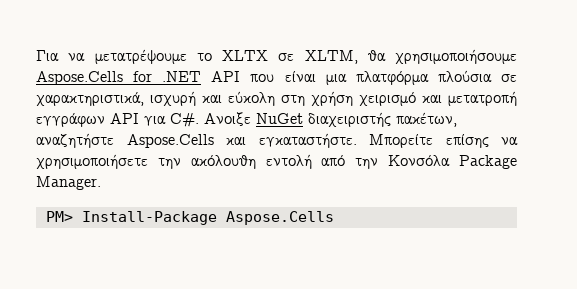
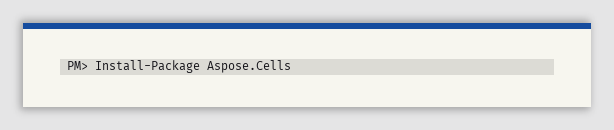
[36,49,517,64] [36,70,517,85] [36,91,517,106] [36,112,457,127] [36,133,518,148] [36,154,517,169] [36,176,101,190] Για να μετατρέψουμε το XLTX σε XLTM, θα χρησιμοποιήσουμε Aspose.Cells for .NET API που είναι μια πλατφόρμα πλούσια σε χαρακτηριστικά, ισχυρή και εύκολη στη χρήση χειρισμό και μετατροπή εγγράφων API για C#. Ανοιξε NuGet διαχειριστής πακέτων, αναζητήστε Aspose.Cells και εγκαταστήστε. Μπορείτε επίσης να χρησιμοποιήσετε την ακόλουθη εντολή από την Κονσόλα Package Manager. // -> (66, 65) none

